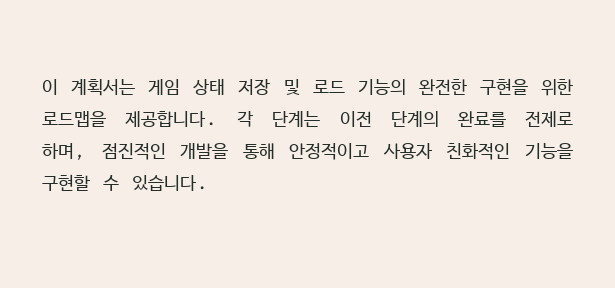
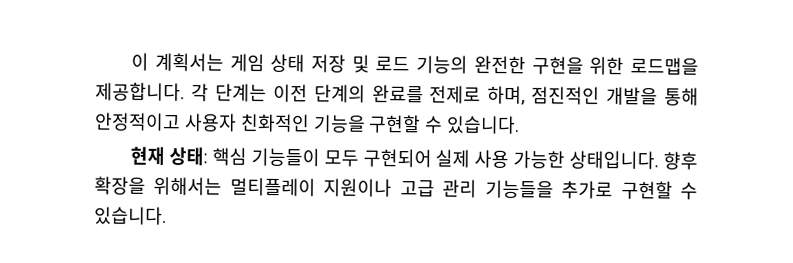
(209, 183) none -> [130,146,699,170] [94,176,698,200] [94,206,167,225] // 현재 상태: 핵심 기능들이 모두 구현되어 실제 사용 가능한 상태입니다. 향후 확장을 위해서는 멀티플레이 지원이나 고급 관리 기능들을 추가로 구현할 수 있습니다.

